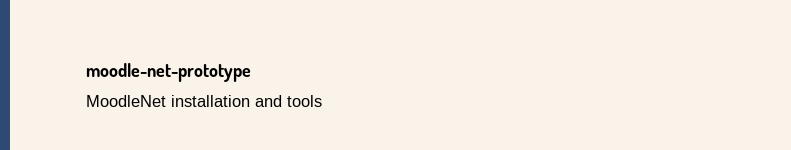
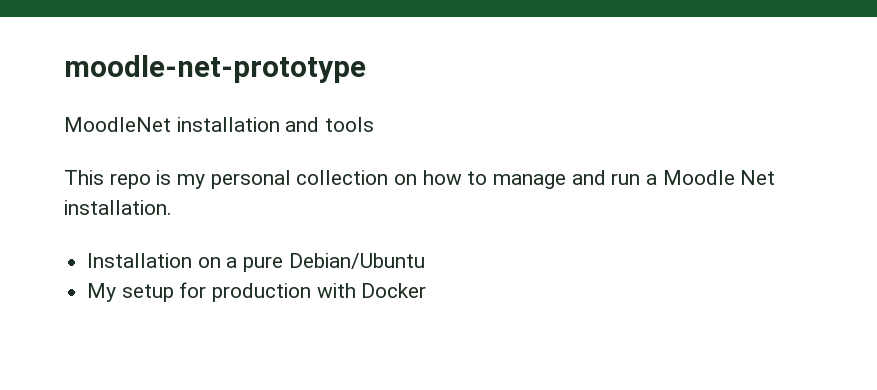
(322, 101) none -> [64,170,776,189] [64,200,172,215] [87,253,425,272] [87,282,427,302] // This repo is my personal collection on how to manage and run a Moodle Net installation. // Installation on a pure Debian/Ubuntu // My setup for production with Docker

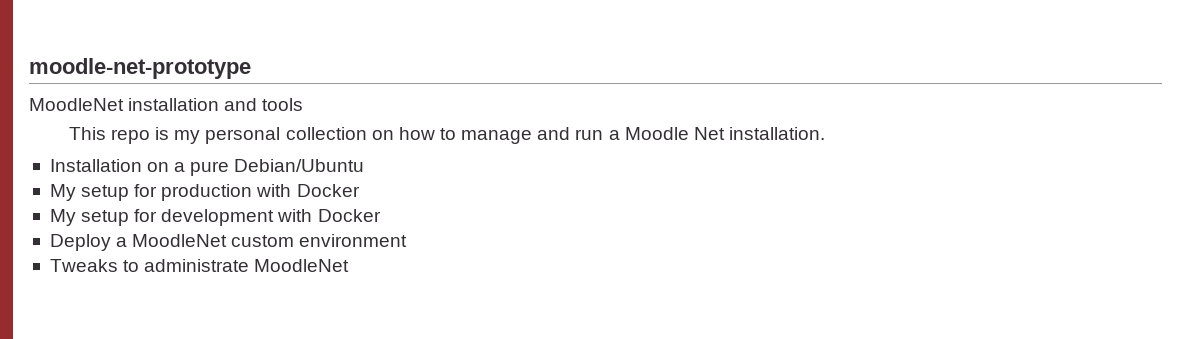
(427, 290) none -> [49,209,381,226] [49,234,408,251] [49,259,350,272] // My setup for development with Docker // Deploy a MoodleNet custom environment // Tweaks to administrate MoodleNet

